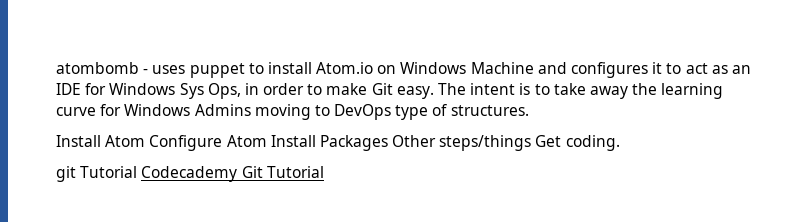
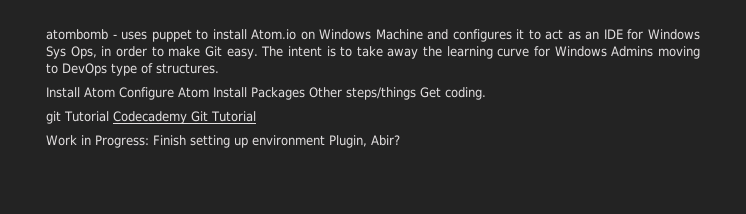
(324, 172) none -> [46,135,400,148] // Work in Progress: Finish setting up environment Plugin, Abir?

